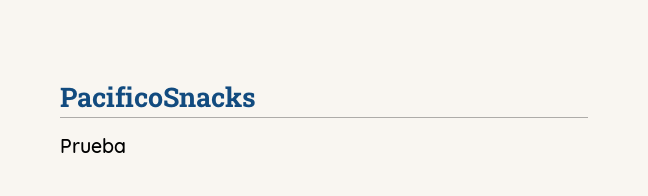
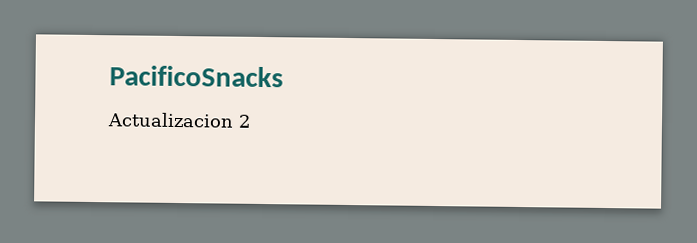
[60,138,126,153] Prueba -> [107,112,251,128] Actualizacion 2

